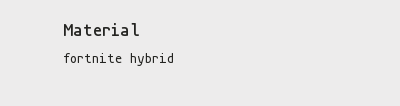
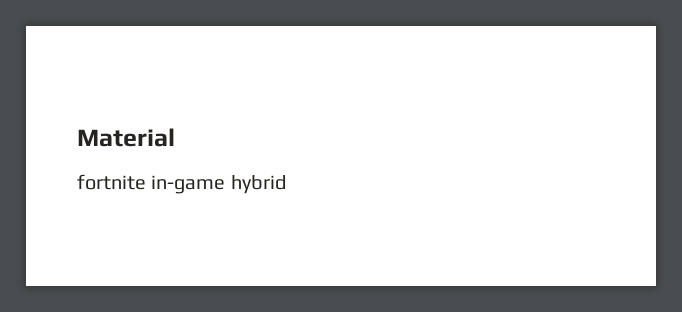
(122, 58) none -> [151,175,226,194] in-game

